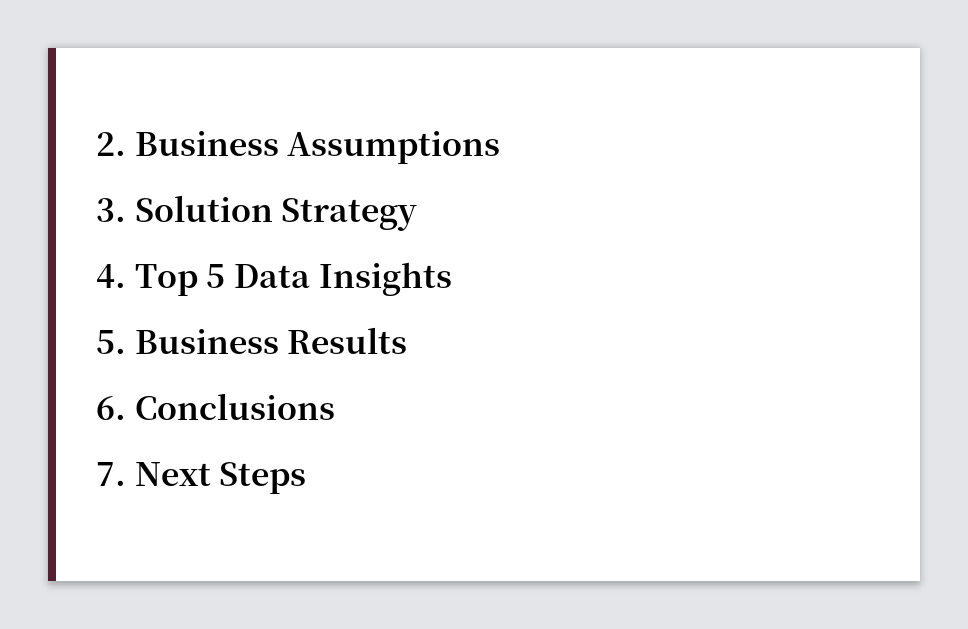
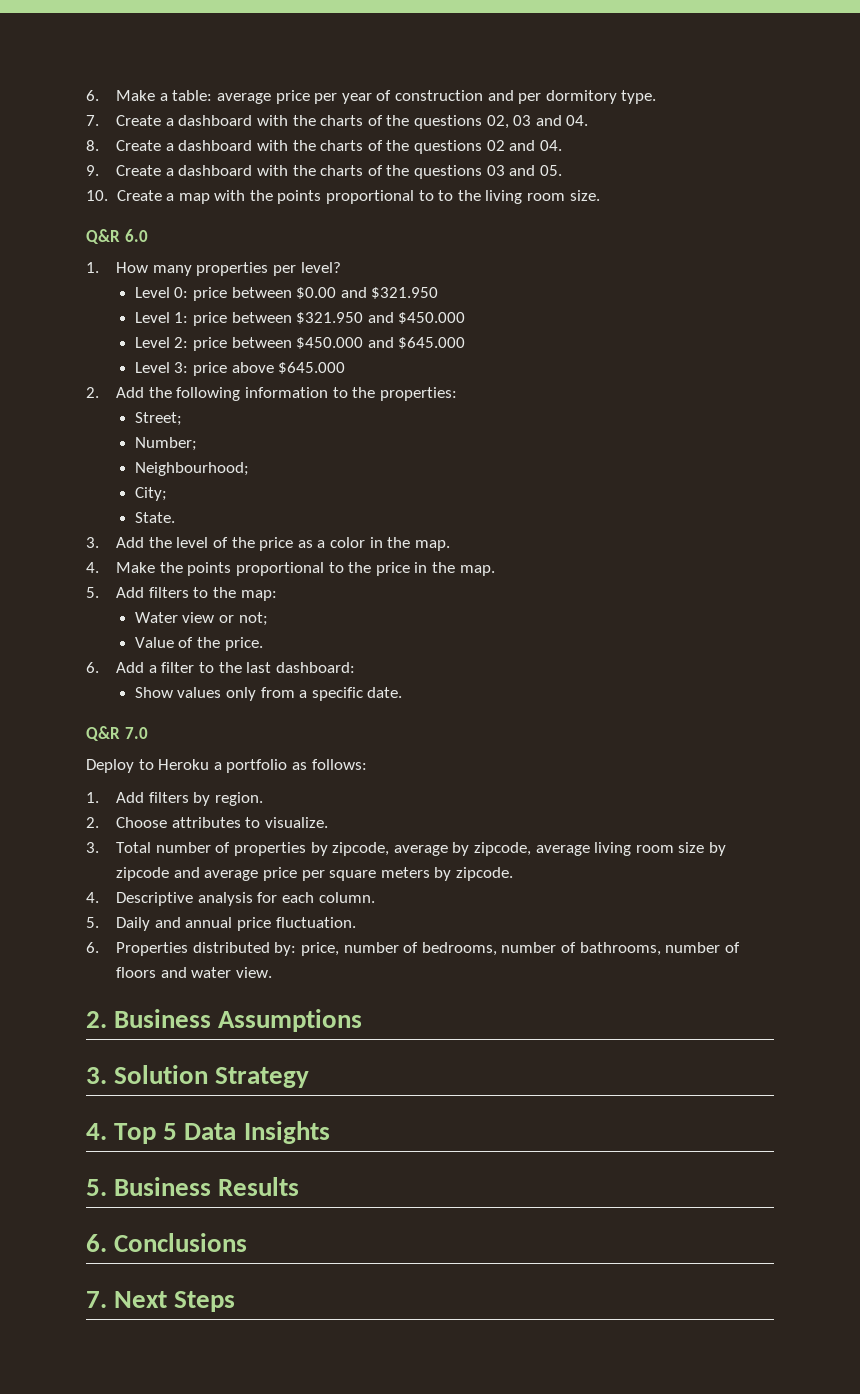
(96, 144) none -> [86,90,657,104] [86,115,589,129] [86,140,562,154] [86,165,562,179] [86,190,600,204] [86,229,148,244] [86,262,341,276] [134,287,439,301] [134,312,466,326] [134,337,466,351] [134,362,346,376] [86,387,457,401] [134,412,182,426] [134,437,197,451] [134,462,249,476] [134,487,167,501] [134,512,175,523] [86,537,450,551] [86,562,495,576] [86,587,277,601] [134,612,268,626] [134,637,263,651] [86,662,355,673] [134,687,403,701] [86,726,148,741] [86,759,367,773] [86,792,263,806] [86,817,328,828] [86,842,726,856] [116,867,513,881] [86,892,375,906] [86,917,356,931] [86,942,740,956] [116,967,272,978] 6. Make a table: average price per year of construction and per dormitory type. // 7. Create a dashboard with the charts of the questions 02, 03 and 04. // 8. Create a dashboard with the charts of the questions 02 and 04. // 9. Create a dashboard with the charts of the questions 03 and 05. // 10. Create a map with the points proportional to to the living room size. // Q&R 6.0 // 1. How many properties per level? // Level 0: price between $0.00 and $321.950 // Level 1: price between $321.950 and $450.000 // Level 2: price between $450.000 and $645.000 // Level 3: price above $645.000 // 2. Add the following information to the properties: // Street; // Number; // Neighbourhood; // City; // State. // 3. Add the level of the price as a color in the map. // 4. Make the points proportional to the price in the map. // 5. Add filters to the map: // Water view or not; // Value of the price. // 6. Add a filter to the last dashboard: // Show values only from a specific date. // Q&R 7.0 // Deploy to Heroku a portfolio as follows: // 1. Add filters by region. // 2. Choose attributes to visualize. // 3. Total number of properties by zipcode, average by zipcode, average living room size by zipcode and average price per square meters by zipcode. // 4. Descriptive analysis for each column. // 5. Daily and annual price fluctuation. // 6. Properties distributed by: price, number of bedrooms, number of bathrooms, number of floors and water view. //

